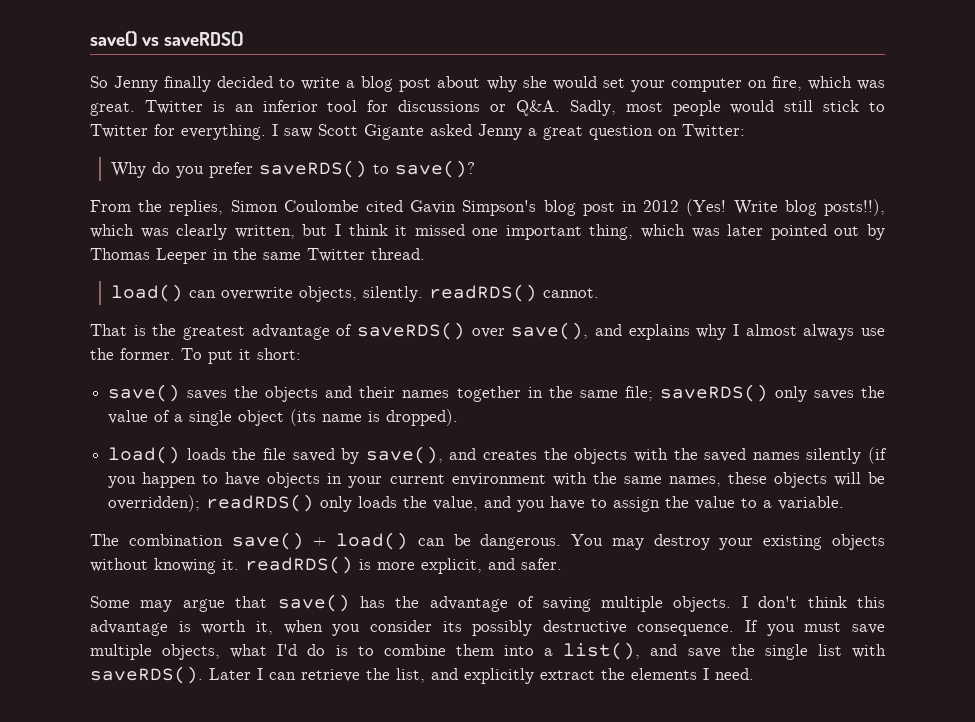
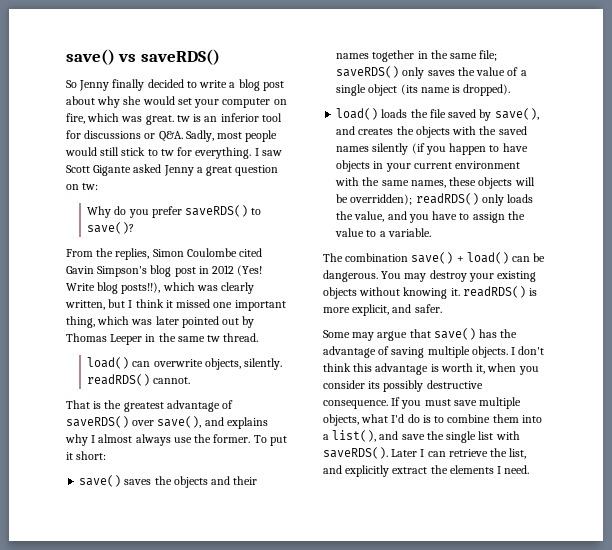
[144,100,203,114] Twitter -> [176,115,190,122] tw
[90,124,148,138] Twitter -> [160,149,174,156] tw
[682,124,745,138] Twitter: -> [82,183,99,190] tw:
[307,248,365,262] Twitter -> [207,335,221,342] tw

